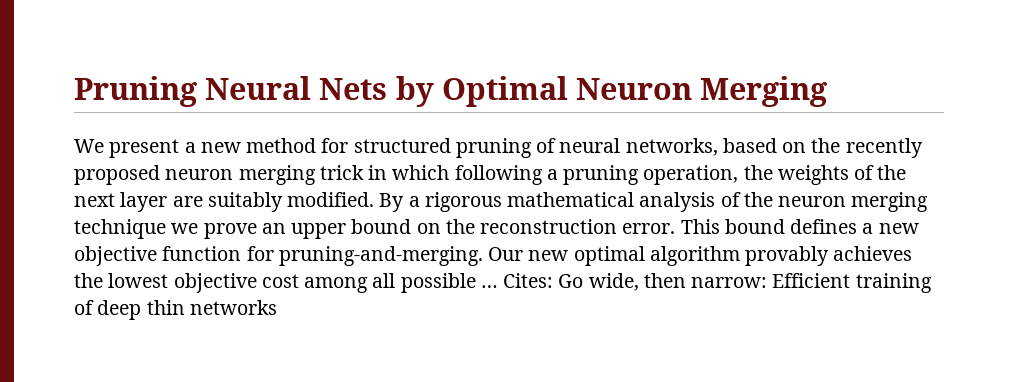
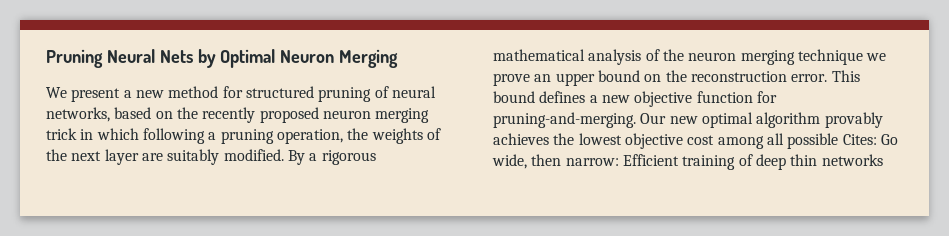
[480,285,498,288] … -> (839, 141) none

